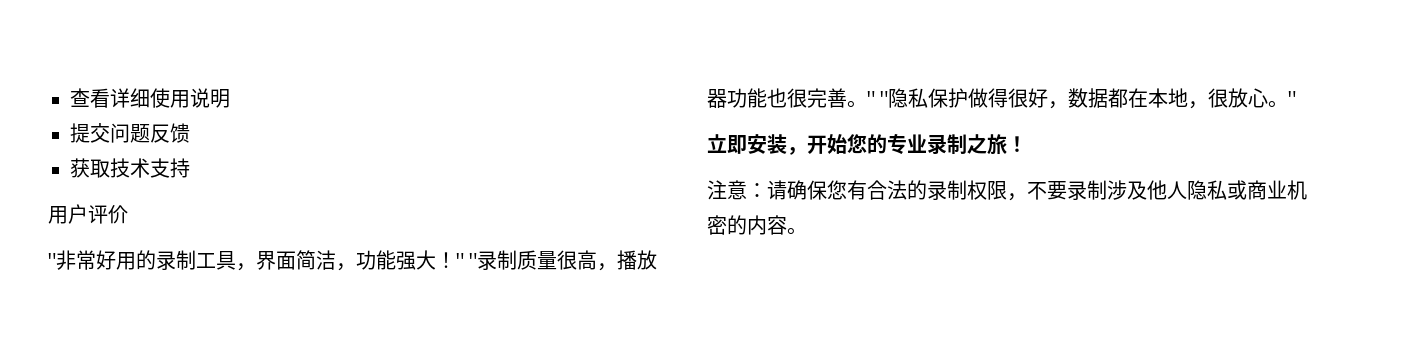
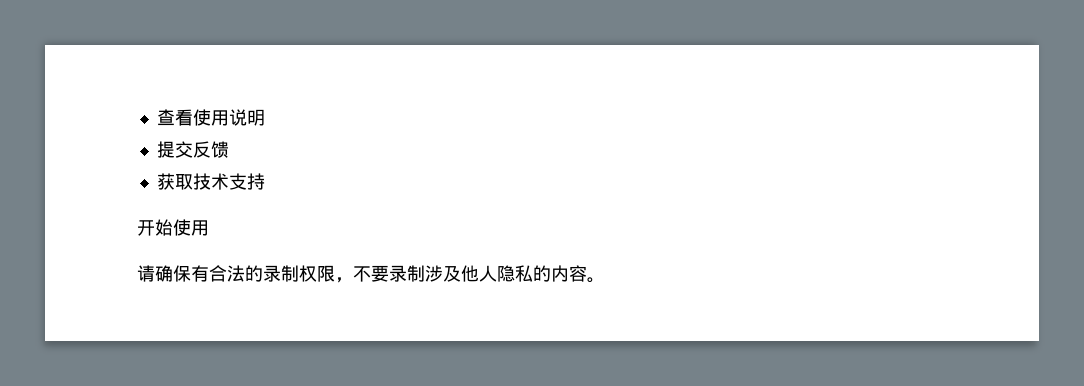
[110,88,150,108] 详细 -> (193, 117) none
[110,123,150,143] 问题 -> (193, 149) none
[48,204,128,224] [48,250,658,271] [707,88,1297,109] [707,134,1027,155] [707,180,847,200] 用户评价 // "非常好用的录制工具，界面简洁，功能强大！" "录制质量很高，播放器功能也很完善。" "隐私保护做得很好，数据都在本地，很放心。" // 立即安装，开始您的专业录制之旅！ // 注意：请确保您 -> [137,219,209,236] [137,265,191,282] 开始使用 // 请确保
[1227,180,1307,200] [707,215,727,235] 或商业机密 -> (533, 273) none

